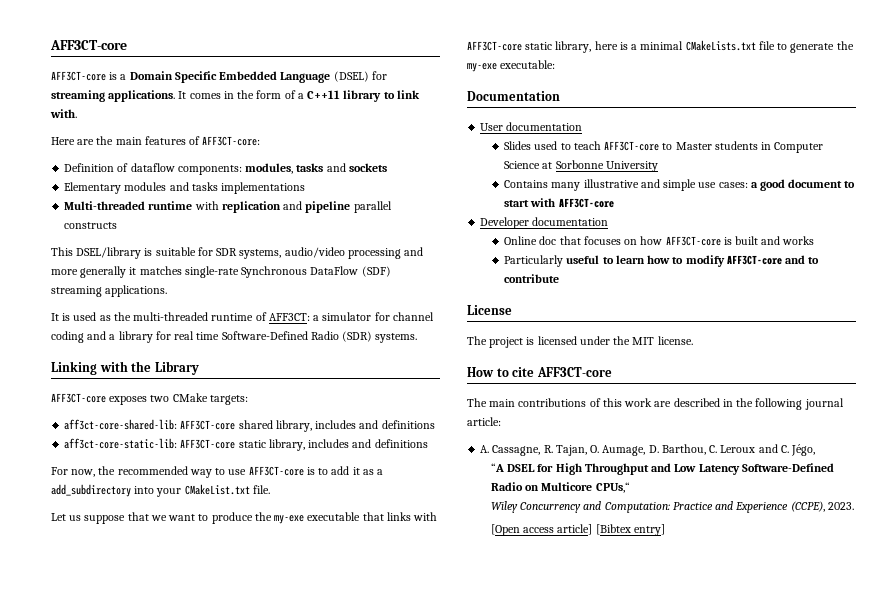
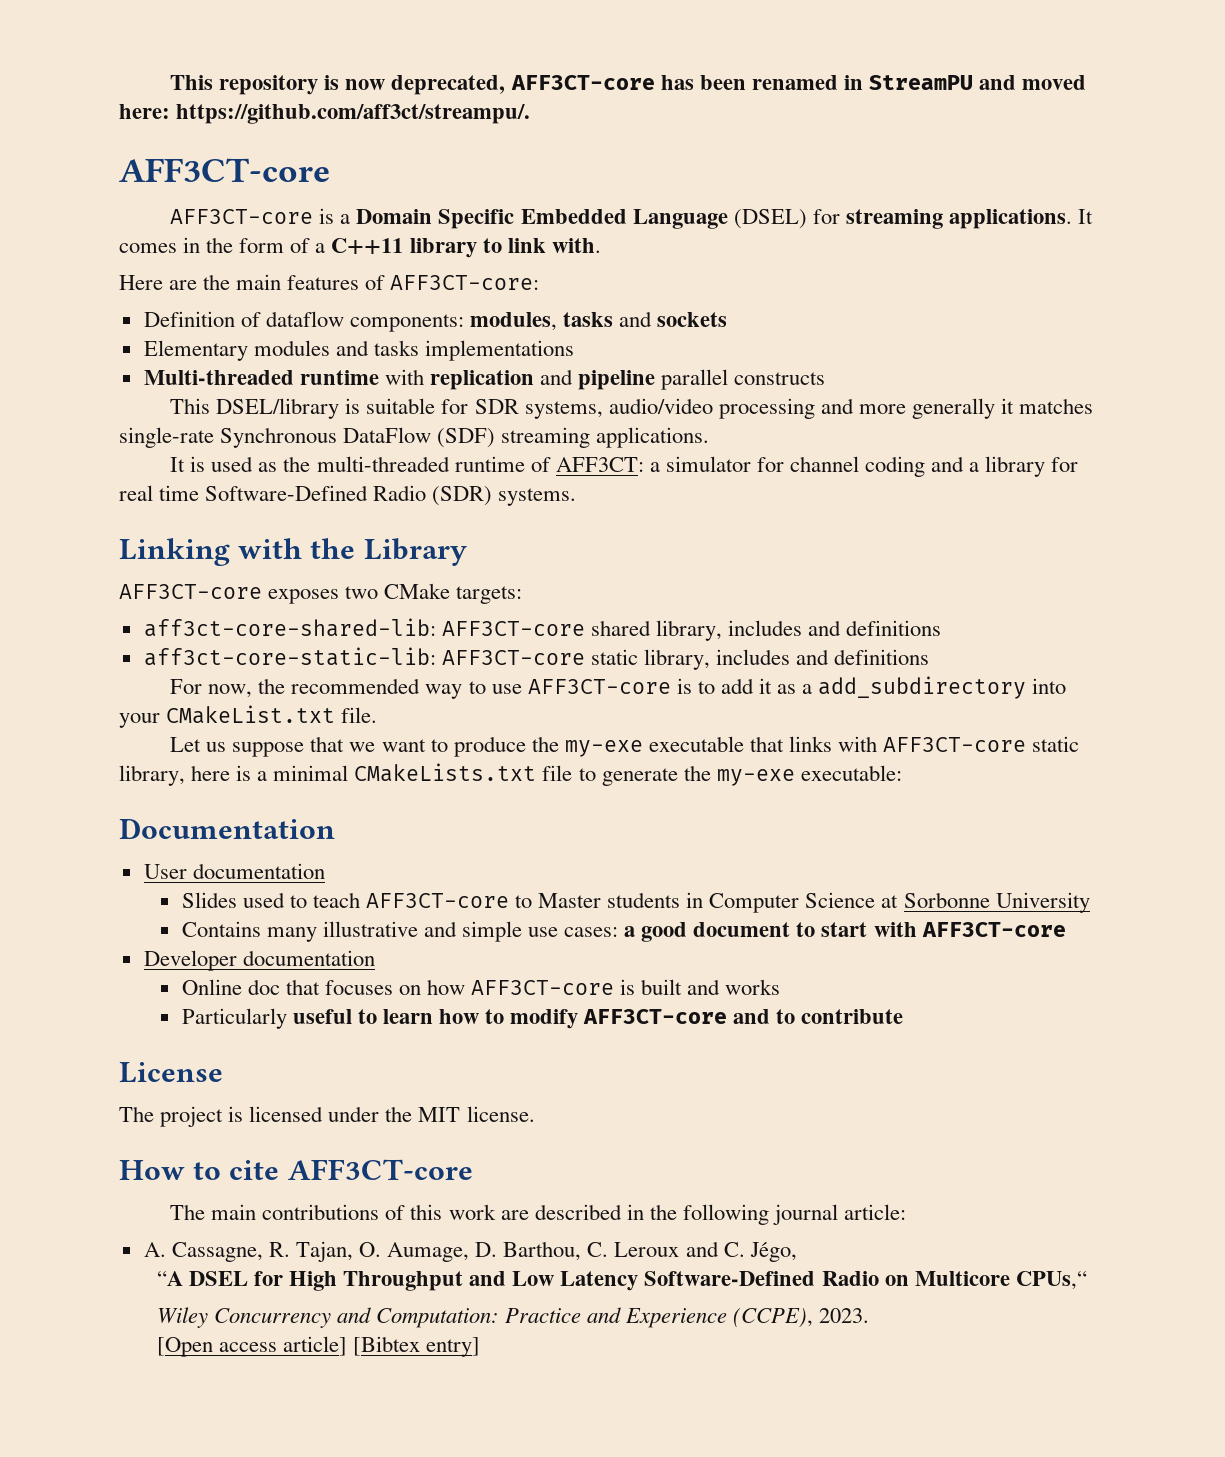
(50, 45) none -> [170,75,1087,95] [119,104,531,124] This repository is now deprecated, AFF3CT-core has been renamed in StreamPU and moved here: https://github.com/aff3ct/streampu/. //

